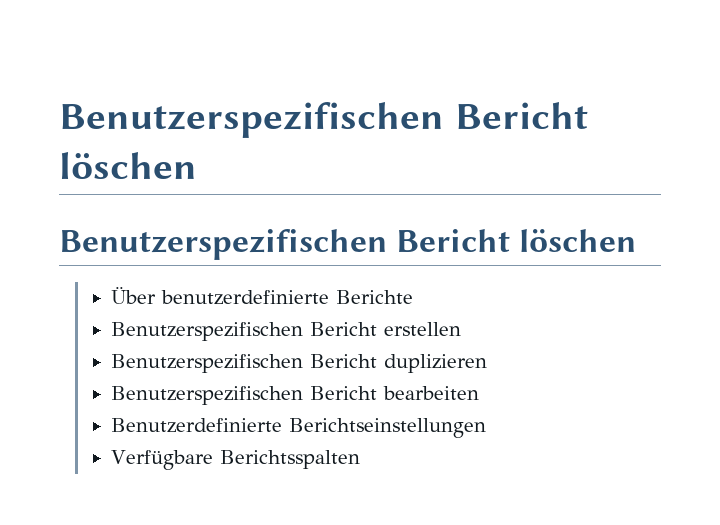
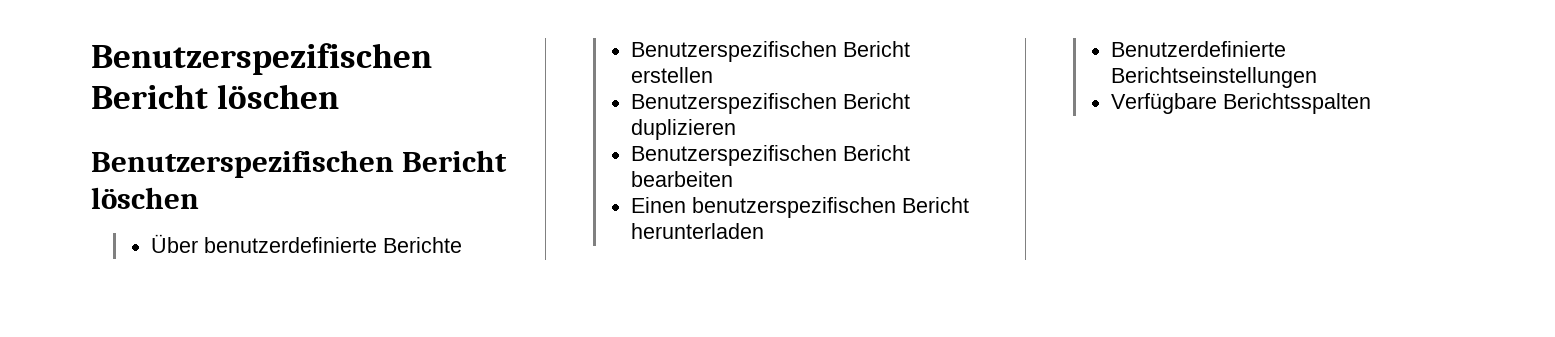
(480, 393) none -> [631,197,970,218] [631,223,765,239] // Einen benutzerspezifischen Bericht herunterladen

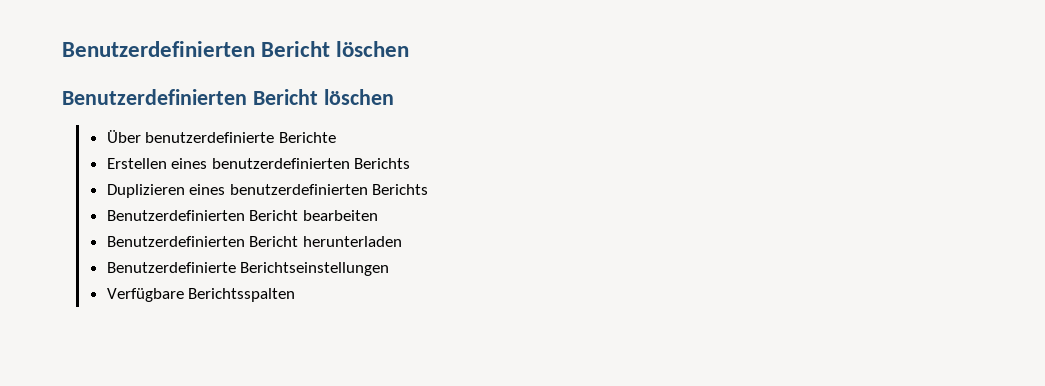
[91,43,432,75] [91,84,340,109] [91,150,394,178] Benutzerspezifischen Bericht löschen // Benutzerspezifischen -> [62,41,410,57] [62,89,247,105] Benutzerdefinierten Bericht löschen // Benutzerdefinierten
[631,41,911,62] [631,67,714,83] [631,93,911,114] [631,119,737,140] [631,145,838,166] Benutzerspezifischen Bericht erstellen // Benutzerspezifischen Bericht duplizieren // Benutzerspezifischen -> [106,158,411,169] [106,184,429,198] [106,210,245,221] Erstellen eines benutzerdefinierten Berichts // Duplizieren eines benutzerdefinierten Berichts // Benutzerdefinierten
[631,197,897,218] Einen benutzerspezifischen -> [106,236,245,247] Benutzerdefinierten

